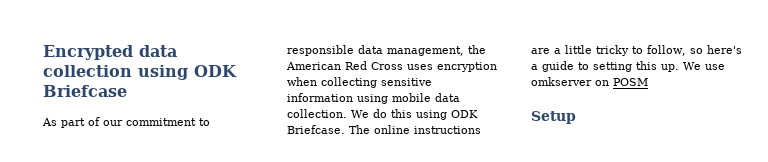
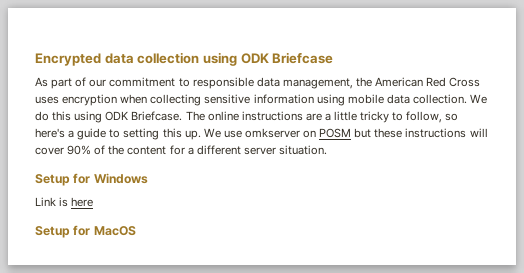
[531,111,576,124] // Setup -> [354,128,488,138] [35,145,327,155] [35,173,148,186] [35,197,94,207] [35,225,136,238] but these instructions will cover 90% of the content for a different server situation. // Setup for Windows // Link is here // Setup for MacOS

